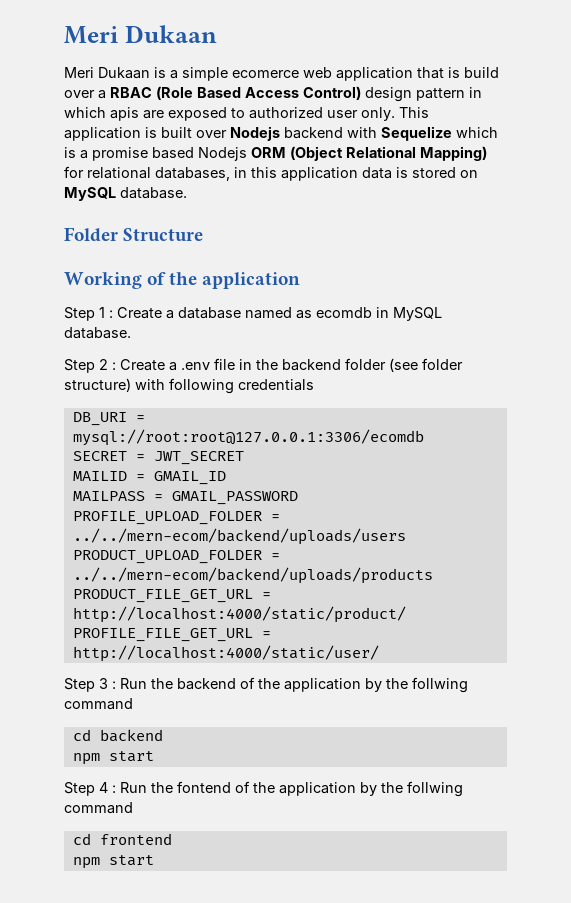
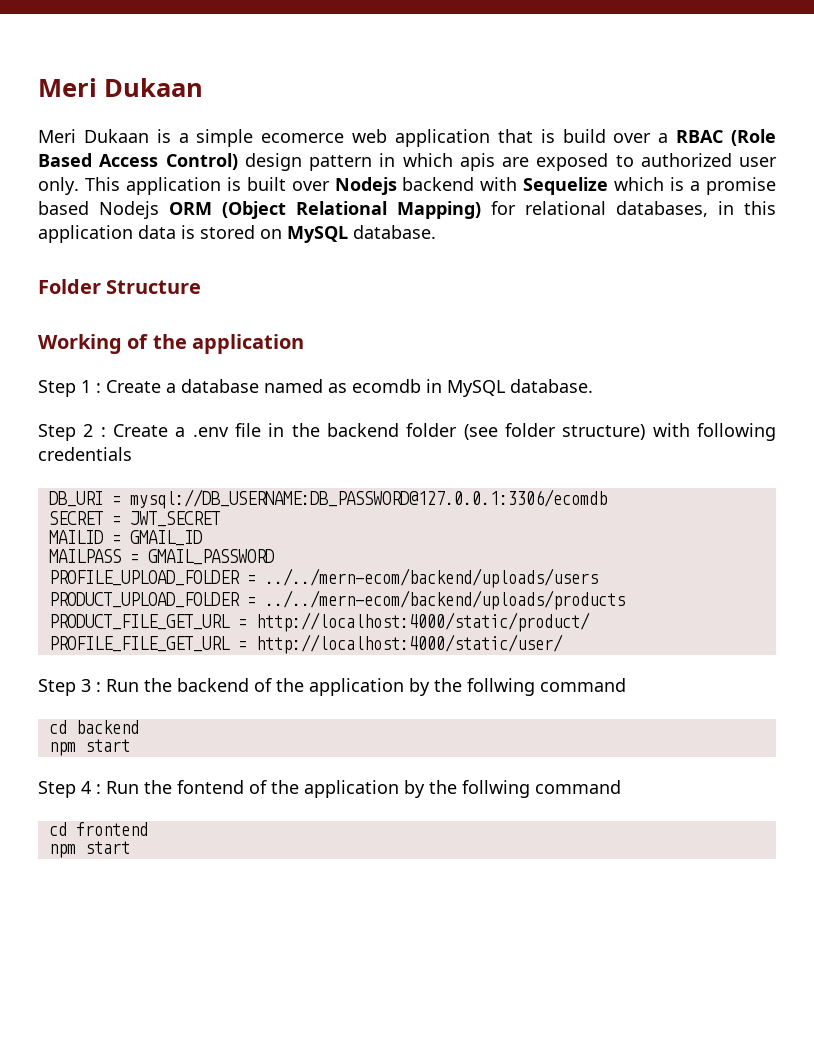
[72,429,424,446] mysql://root:root@127.0.0.1:3306/ecomdb -> [129,489,607,509] mysql://DB_USERNAME:DB_PASSWORD@127.0.0.1:3306/ecomdb

